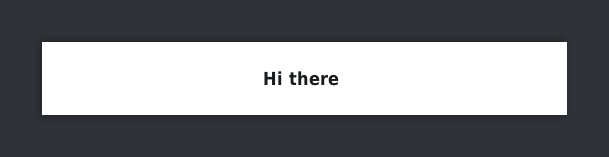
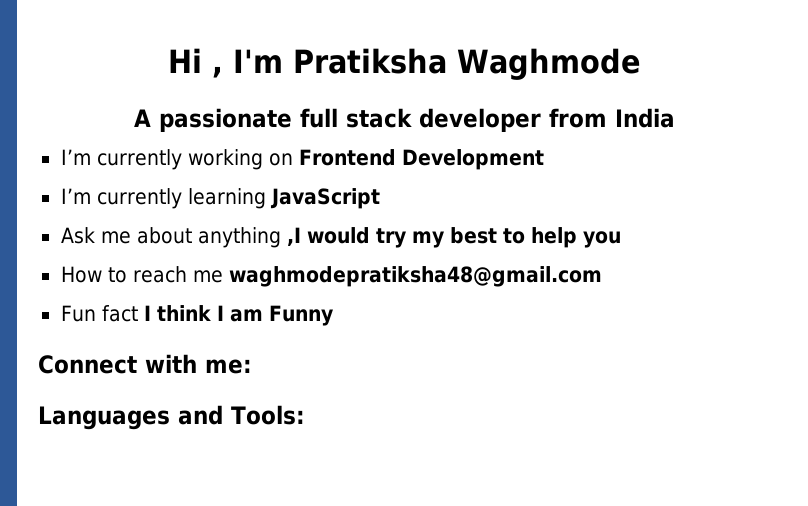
[289,71,339,86] there -> [211,48,641,80] [133,108,675,132] [60,149,544,170] [60,188,380,209] [60,227,621,248] [60,266,602,287] [60,305,333,326] [38,354,252,374] [38,405,305,430] , I'm Pratiksha Waghmode // A passionate full stack developer from India // I’m currently working on Frontend Development // I’m currently learning JavaScript // Ask me about anything ,I would try my best to help you // How to reach me waghmodepratiksha48@gmail.com // Fun fact I think I am Funny // Connect with me: // Languages and Tools:

